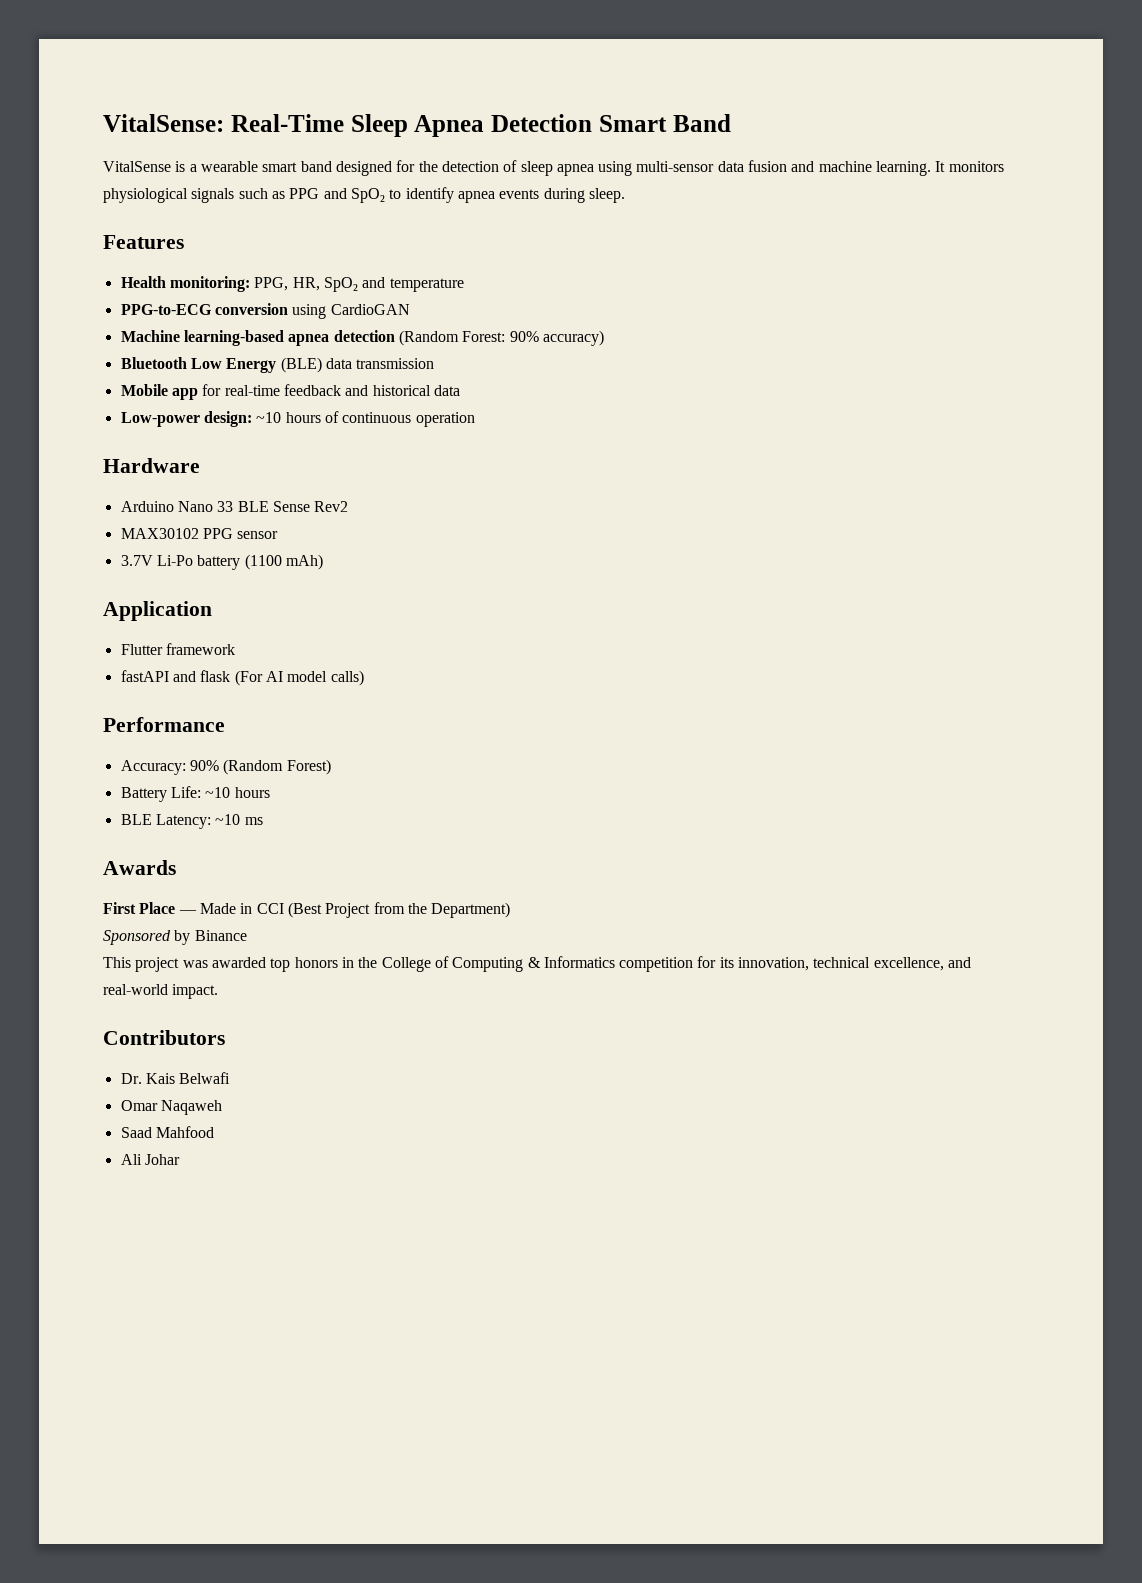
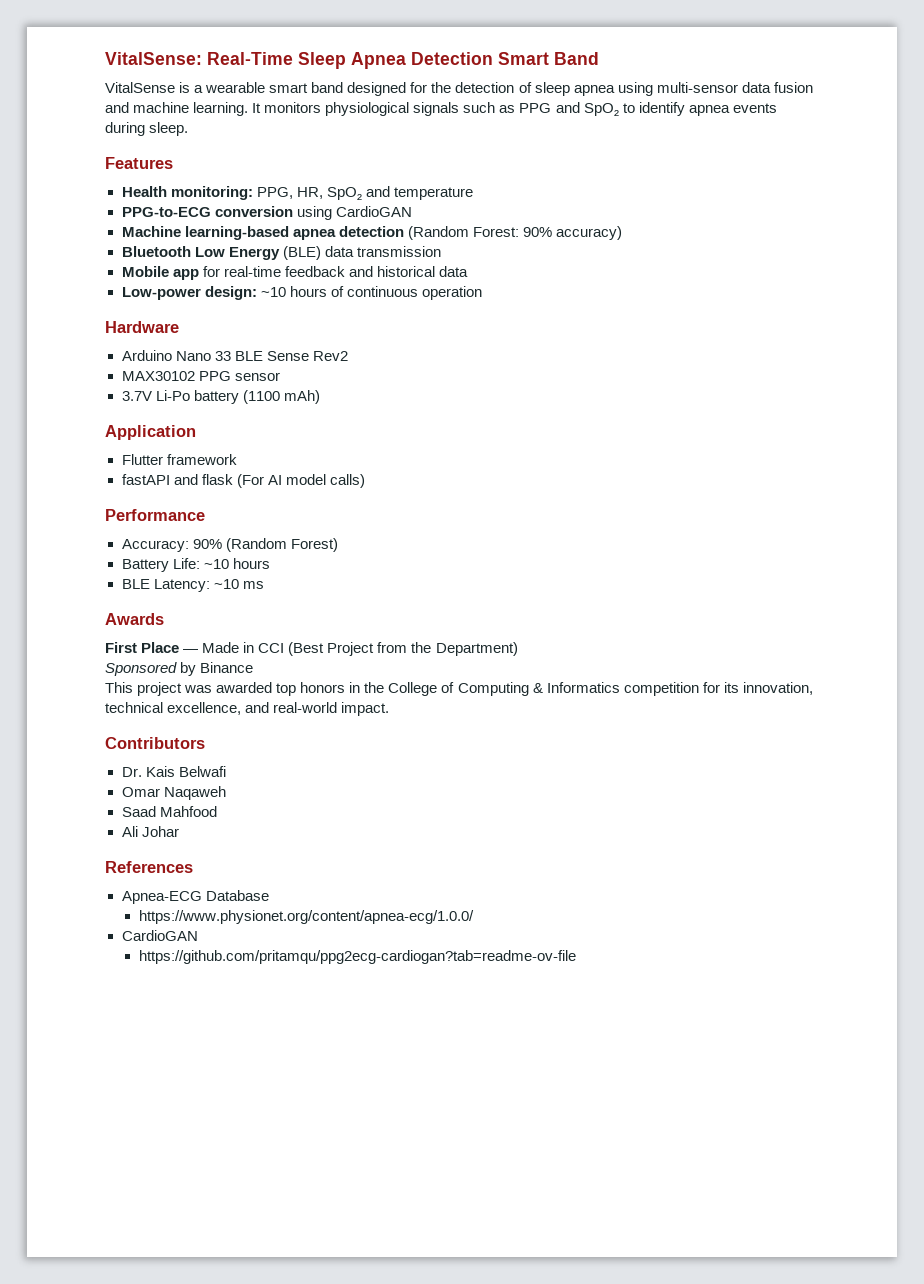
(180, 1159) none -> [105,861,193,873] [121,890,269,904] [138,910,474,924] [121,930,198,941] [138,950,576,964] // References // Apnea-ECG Database // https://www.physionet.org/content/apnea-ecg/1.0.0/ // CardioGAN // https://github.com/pritamqu/ppg2ecg-cardiogan?tab=readme-ov-file

